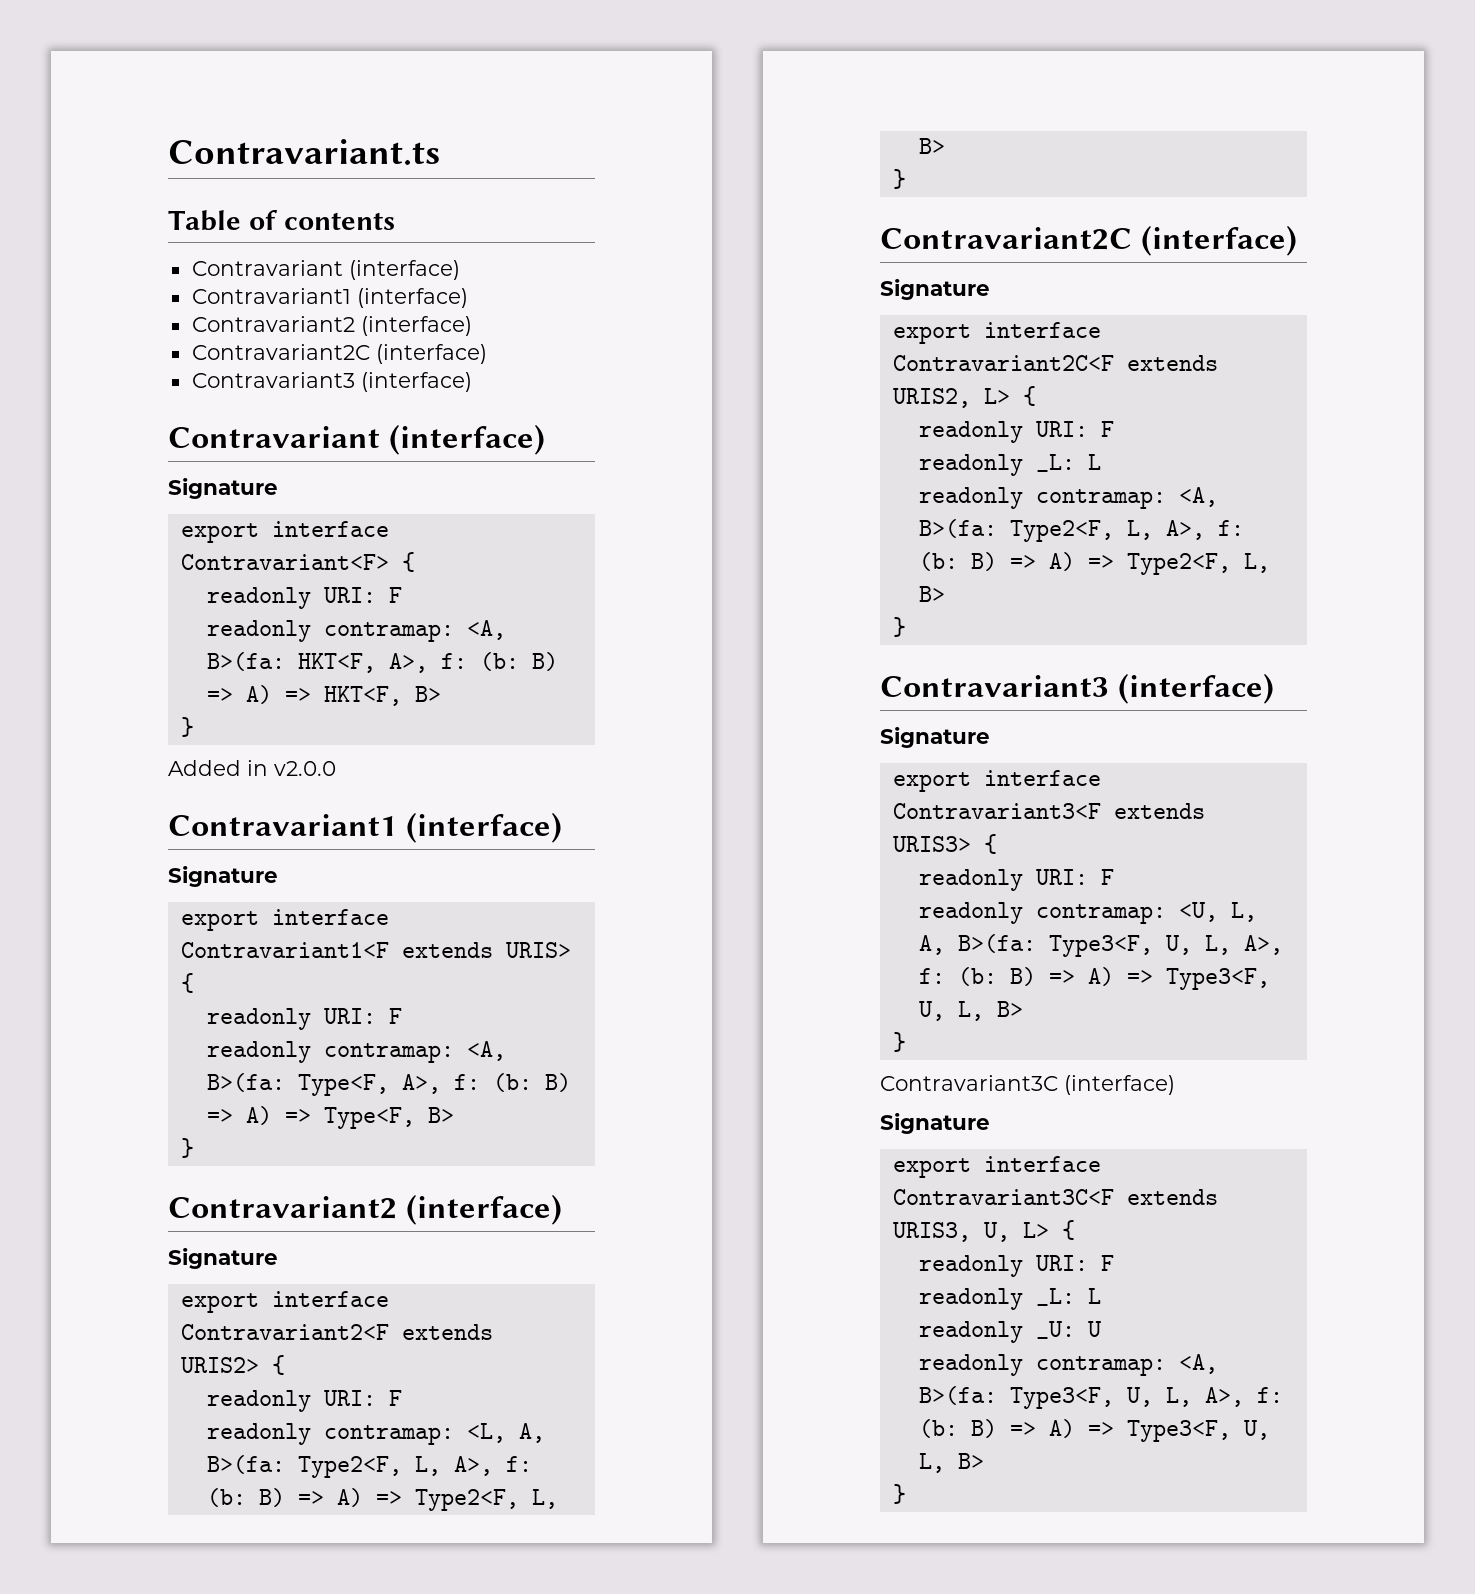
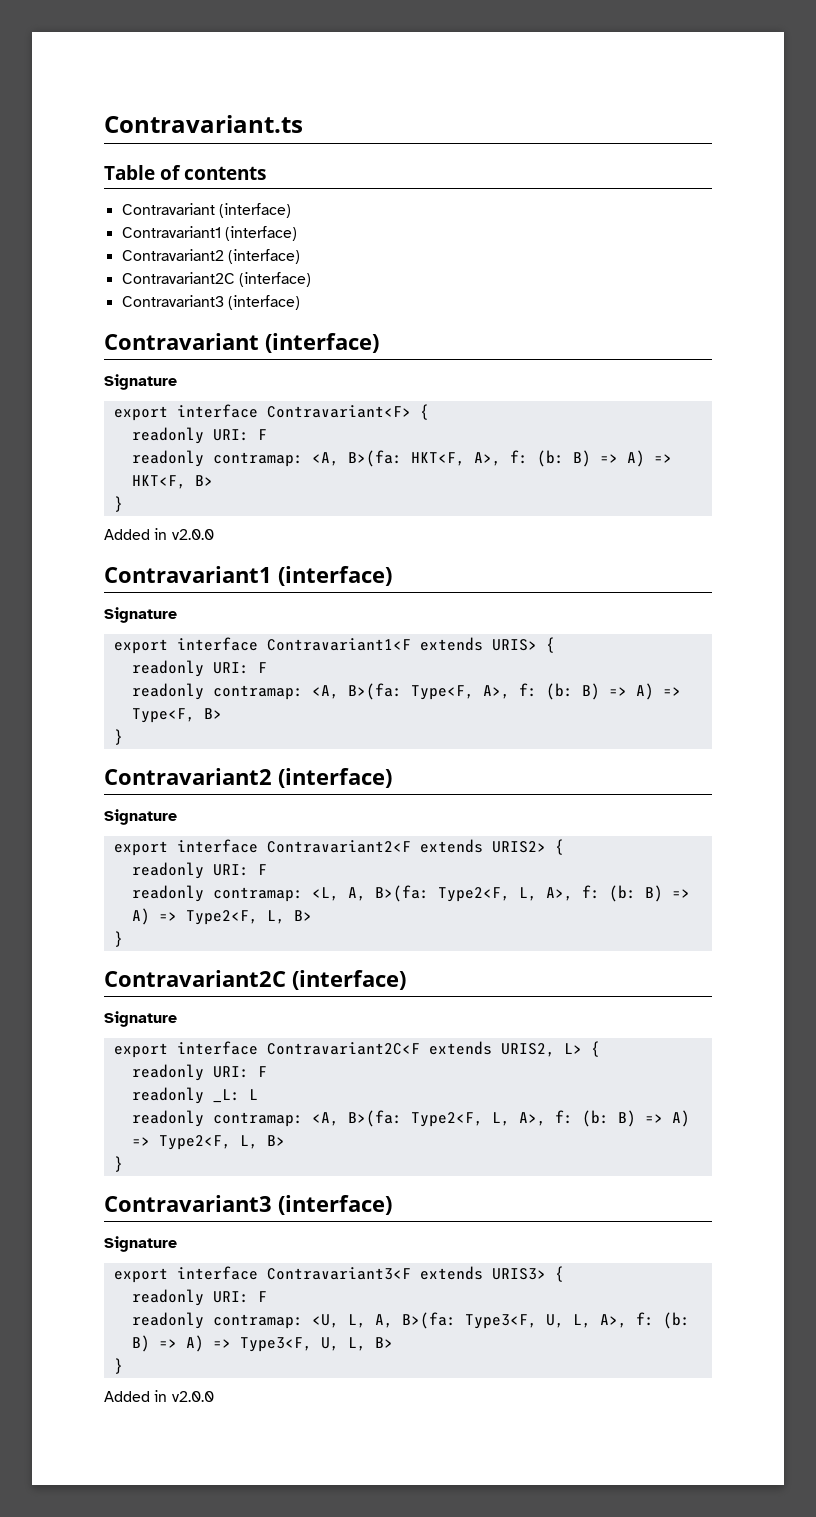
[880,1075,1175,1095] [880,1113,990,1134] [892,1156,1101,1178] [892,1189,1218,1205] [892,1220,1075,1242] [918,1255,1114,1277] [918,1288,1101,1310] [918,1321,1101,1343] [918,1354,1218,1376] [918,1386,1283,1409] [918,1419,1270,1442] [918,1453,984,1473] [892,1484,906,1504] Contravariant3C (interface) // Signature // export interface Contravariant3C<F extends URIS3, U, L> { // readonly URI: F // readonly _L: L // readonly _U: U // readonly contramap: <A, B>(fa: Type3<F, U, L, A>, f: (b: B) => A) => Type3<F, U, L, B> // } -> [104,1390,214,1402] Added in v2.0.0

